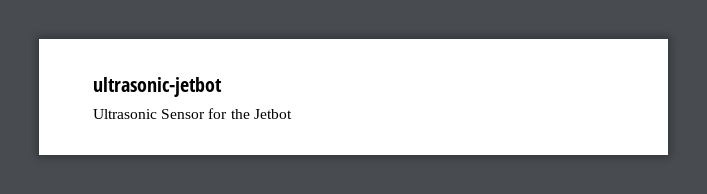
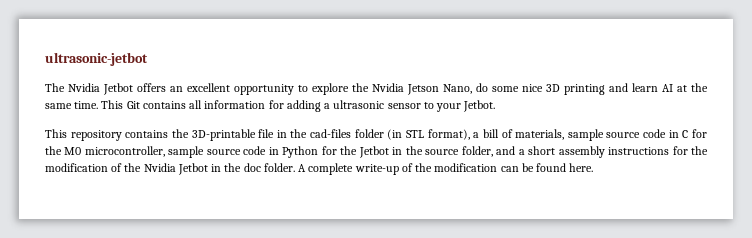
[93,108,292,119] Ultrasonic Sensor for the Jetbot -> [45,83,708,95] [45,100,496,112] [45,129,707,141] [45,146,709,158] [45,163,594,175] The Nvidia Jetbot offers an excellent opportunity to explore the Nvidia Jetson Nano, do some nice 3D printing and learn AI at the same time. This Git contains all information for adding a ultrasonic sensor to your Jetbot. // This repository contains the 3D-printable file in the cad-files folder (in STL format), a bill of materials, sample source code in C for the M0 microcontroller, sample source code in Python for the Jetbot in the source folder, and a short assembly instructions for the modification of the Nvidia Jetbot in the doc folder. A complete write-up of the modification can be found here.

